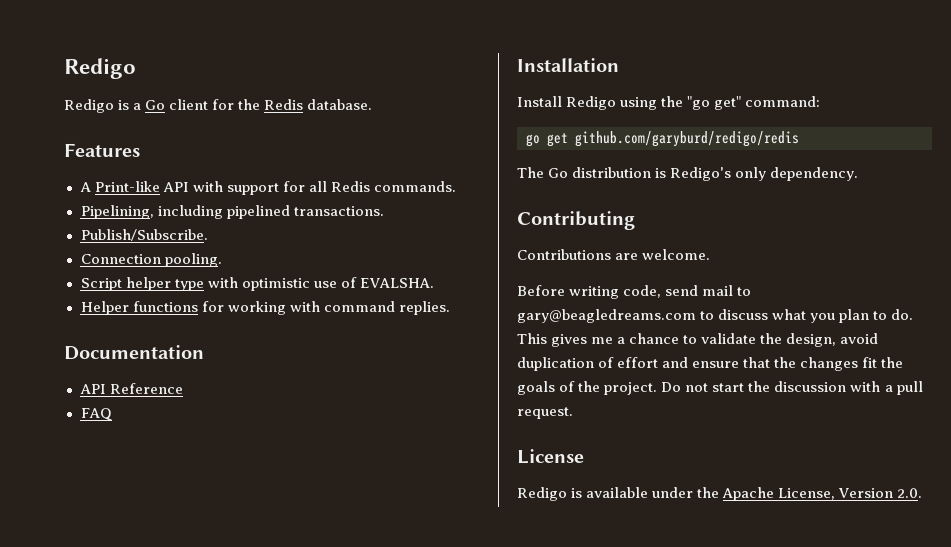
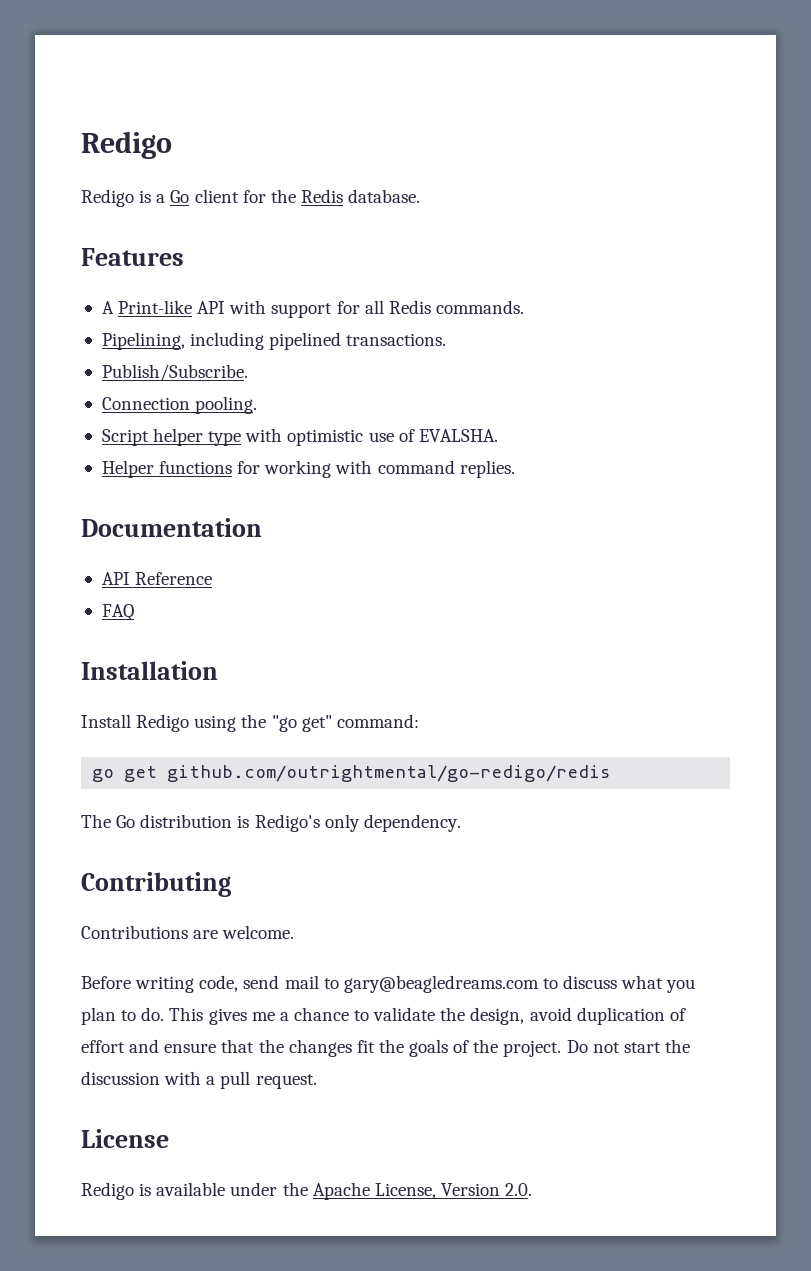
[575,131,799,147] github.com/garyburd/redigo/redis -> [167,765,611,782] github.com/outrightmental/go-redigo/redis

